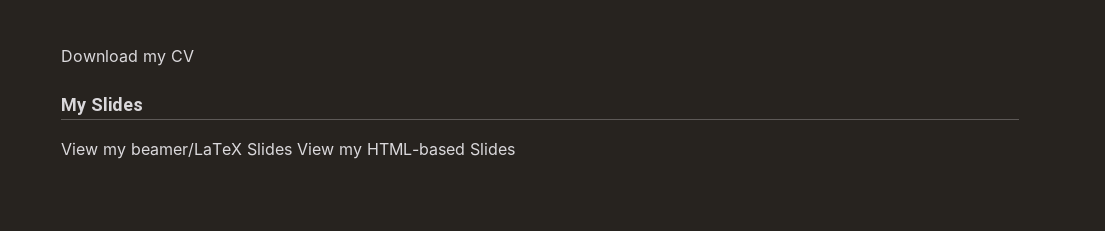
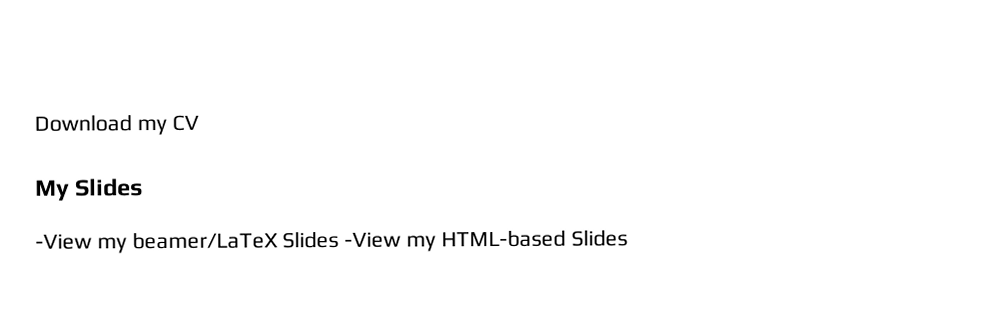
[61,142,98,155] View -> [35,233,92,250] -View
[297,142,334,155] View -> [344,231,402,248] -View

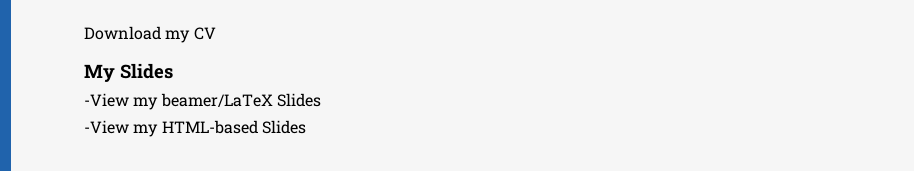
(340, 239) none -> (321, 100) //

